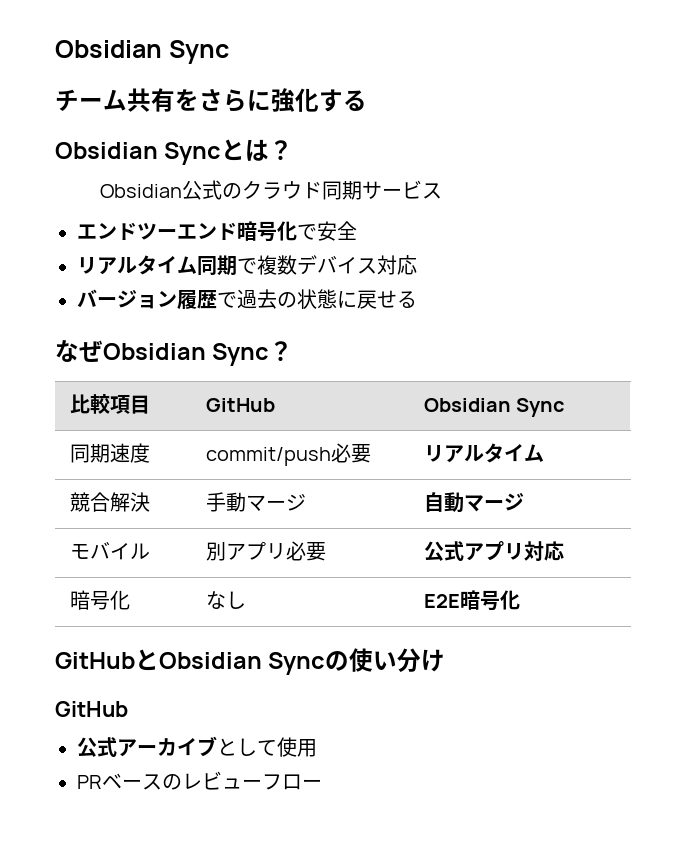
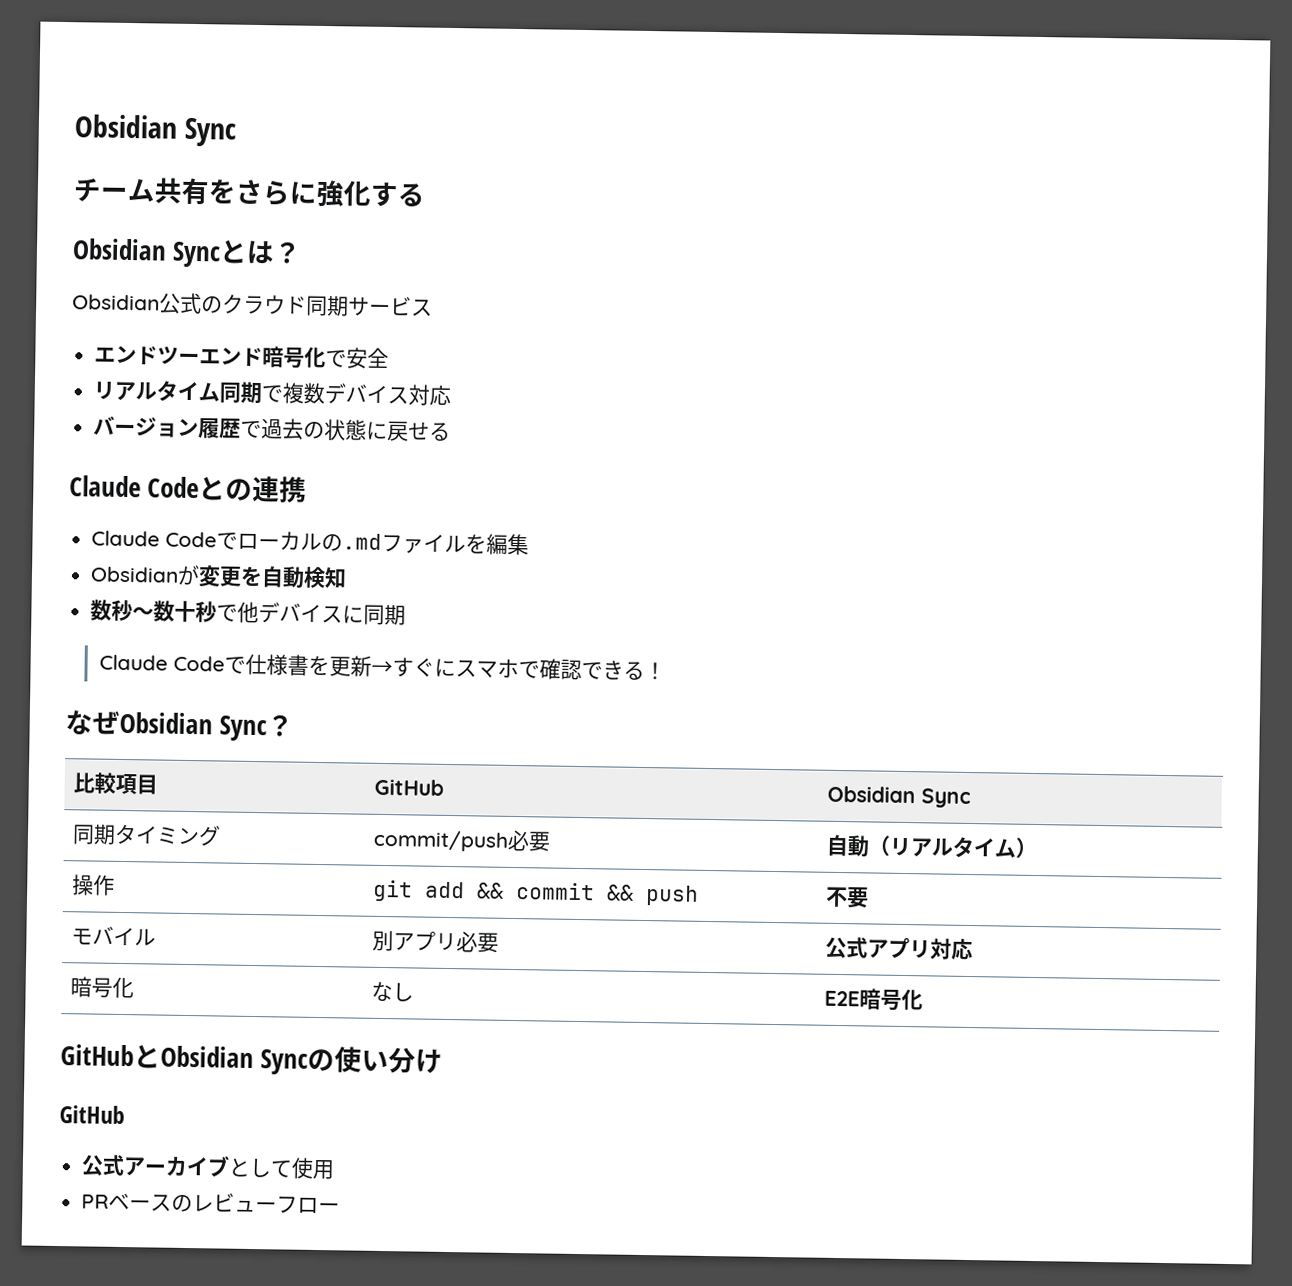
(417, 299) none -> [69,475,308,503] [91,530,530,556] [90,564,348,589] [90,599,407,626] [98,653,666,681] // Claude Codeとの連携 // Claude Codeでローカルの.mdファイルを編集 // Obsidianが変更を自動検知 // 数秒〜数十秒で他デバイスに同期 // Claude Codeで仕様書を更新→すぐにスマホで確認できる！
[109,443,150,463] 速度 -> [113,823,221,847] タイミング
[423,443,544,463] [69,492,150,512] [205,492,306,512] [423,492,524,513] リアルタイム // 競合解決 | 手動マージ | 自動マージ -> [825,834,1038,860] [71,874,115,896] [372,879,699,906] [824,886,869,909] 自動（リアルタイム） // 操作 | git add && commit && push | 不要

